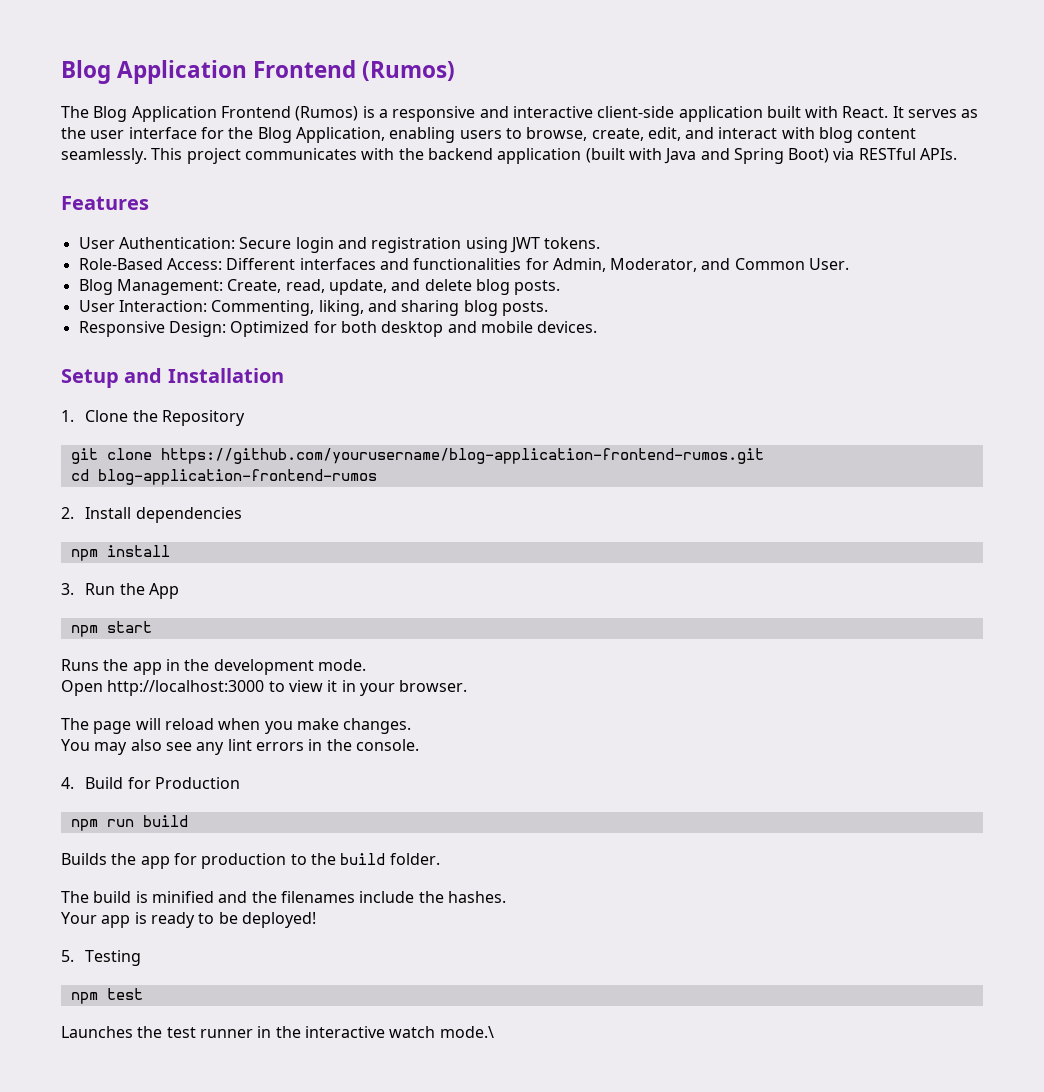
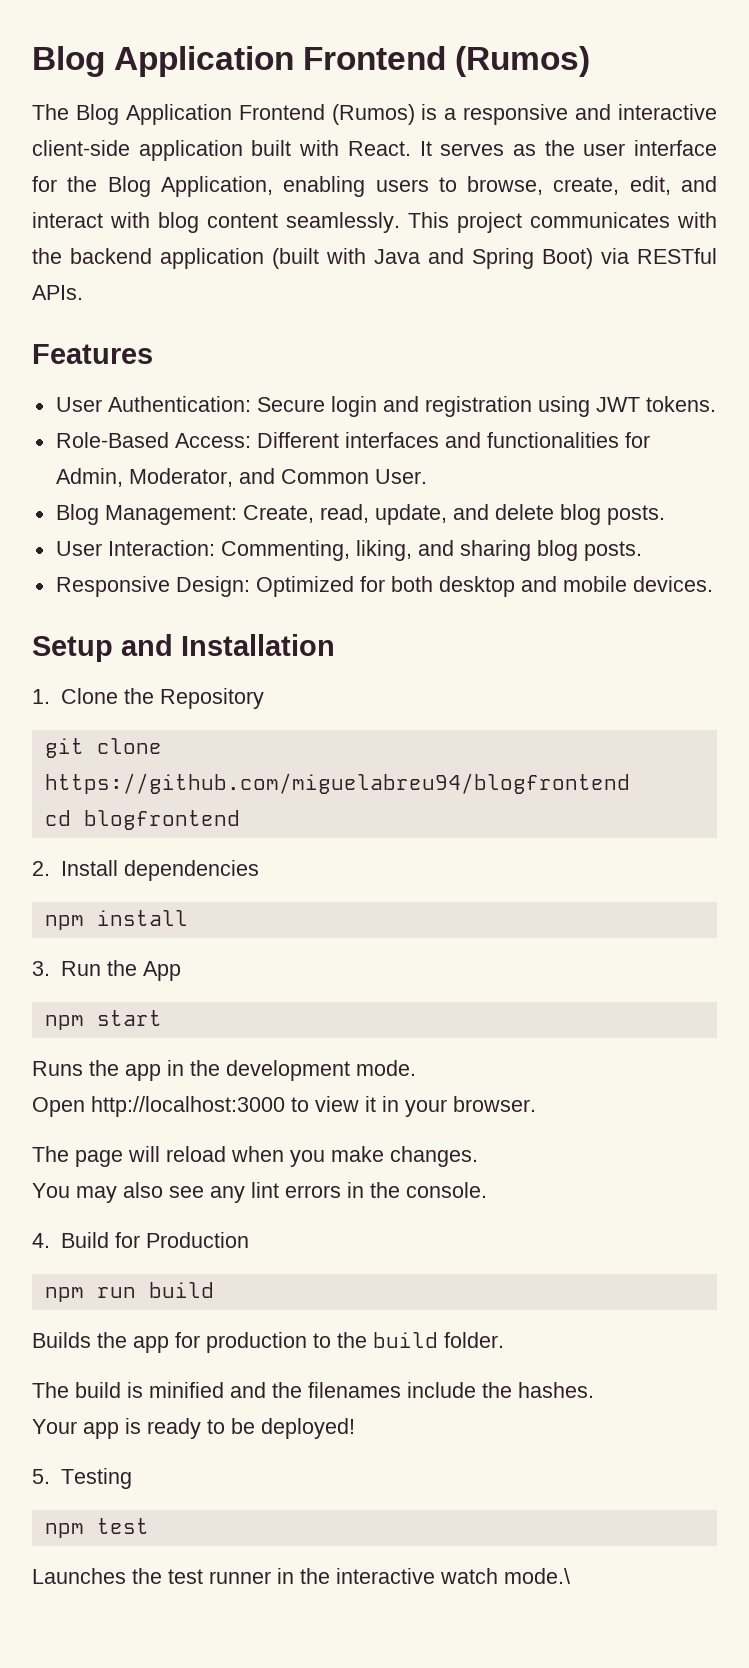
[160,448,764,464] https://github.com/yourusername/blog-application-frontend-rumos.git -> [44,773,630,794] https://github.com/miguelabreu94/blogfrontend
[97,469,377,485] blog-application-frontend-rumos -> [83,810,240,830] blogfrontend

